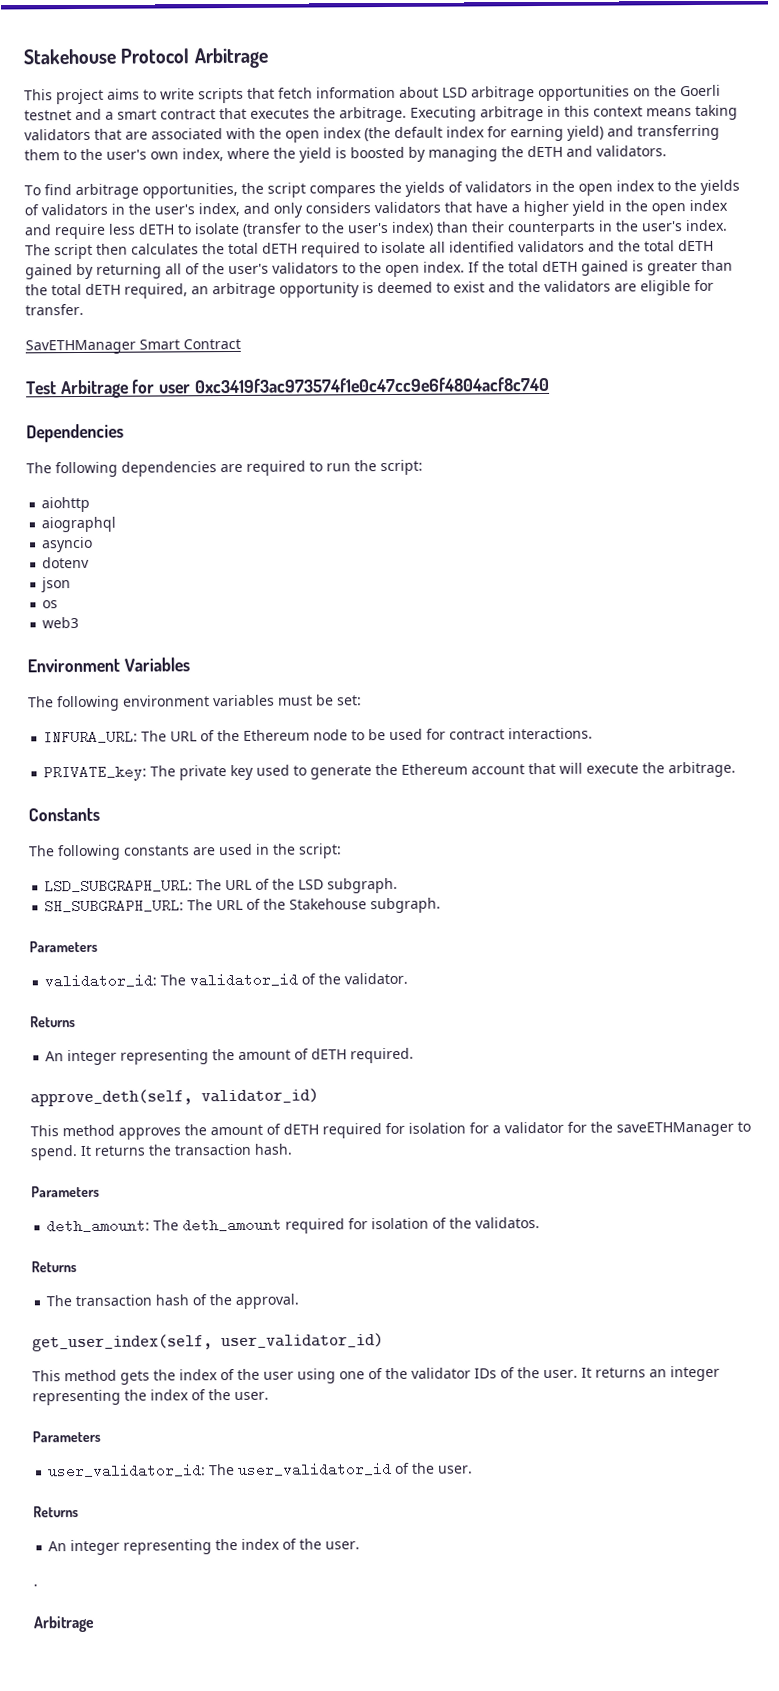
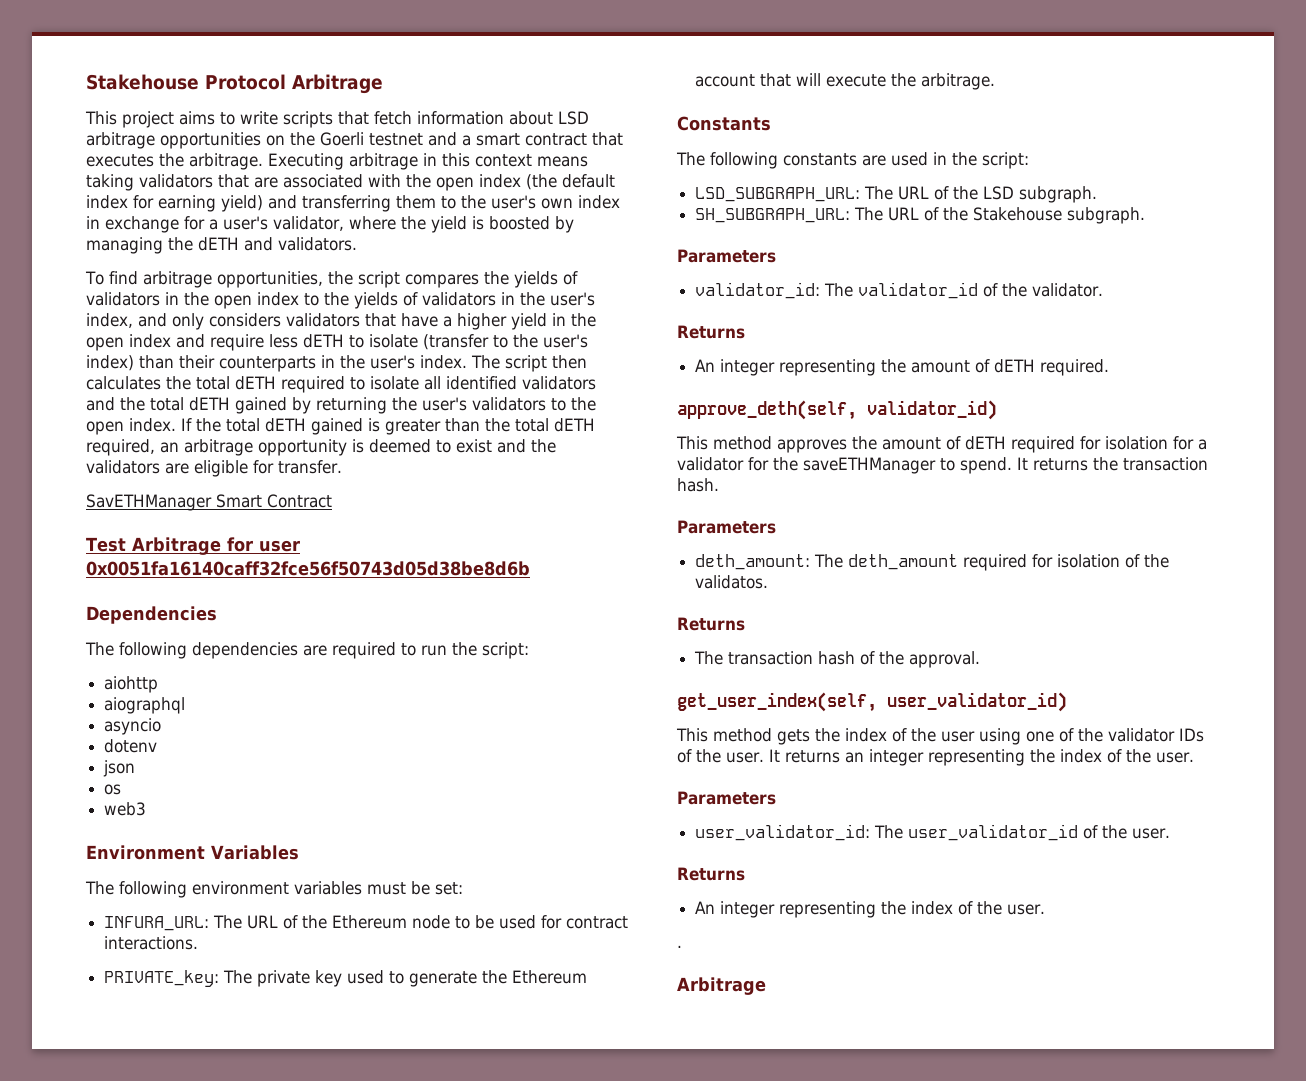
[182,148,224,162] index, -> [578,195,620,209] [86,216,344,233] index in exchange for a user's validator,
[165,263,200,275] all of -> (387, 405) none
[193,376,550,394] 0xc3419f3ac973574f1e0c47cc9e6f4804acf8c740 -> [86,561,530,576] 0x0051fa16140caff32fce56f50743d05d38be8d6b

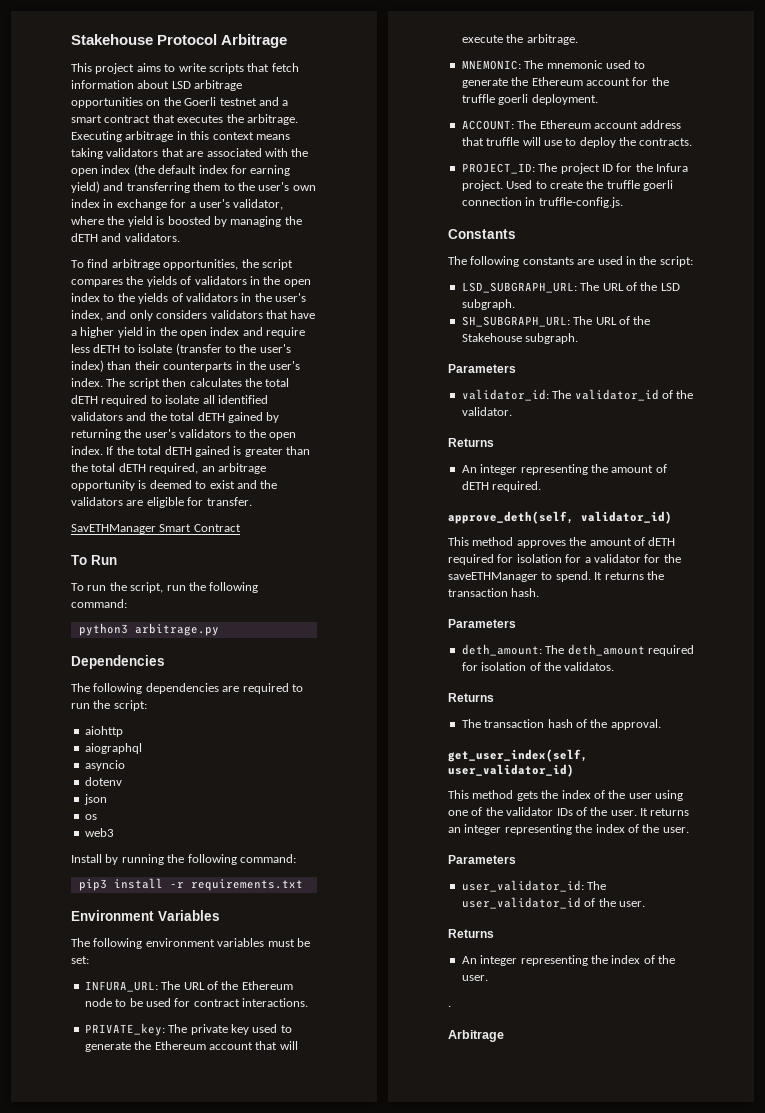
[86,537,300,555] [86,561,530,576] Test Arbitrage for user 0x0051fa16140caff32fce56f50743d05d38be8d6b -> [71,555,117,565] [71,582,259,593] [71,599,127,608] [78,623,219,636] To Run // To run the script, run the following command: // python3 arbitrage.py
(147, 809) none -> [71,854,296,865] [78,878,303,891] // Install by running the following command: // pip3 install -r requirements.txt
(996, 81) none -> [461,60,646,70] [461,77,669,88] [461,94,598,105] [461,120,682,130] [461,137,693,148] [461,163,688,174] [461,180,673,191] [461,197,623,208] // MNEMONIC: The mnemonic used to generate the Ethereum account for the truffle goerli deployment. // ACCOUNT: The Ethereum account address that truffle will use to deploy the contracts. // PROJECT_ID: The project ID for the Infura project. Used to create the truffle goerli connection in truffle-config.js.

